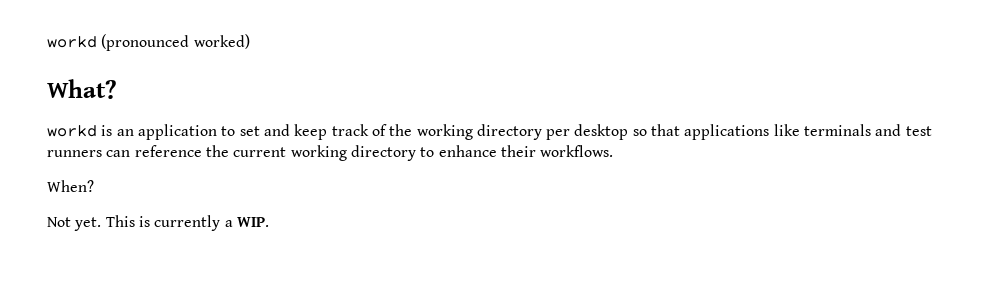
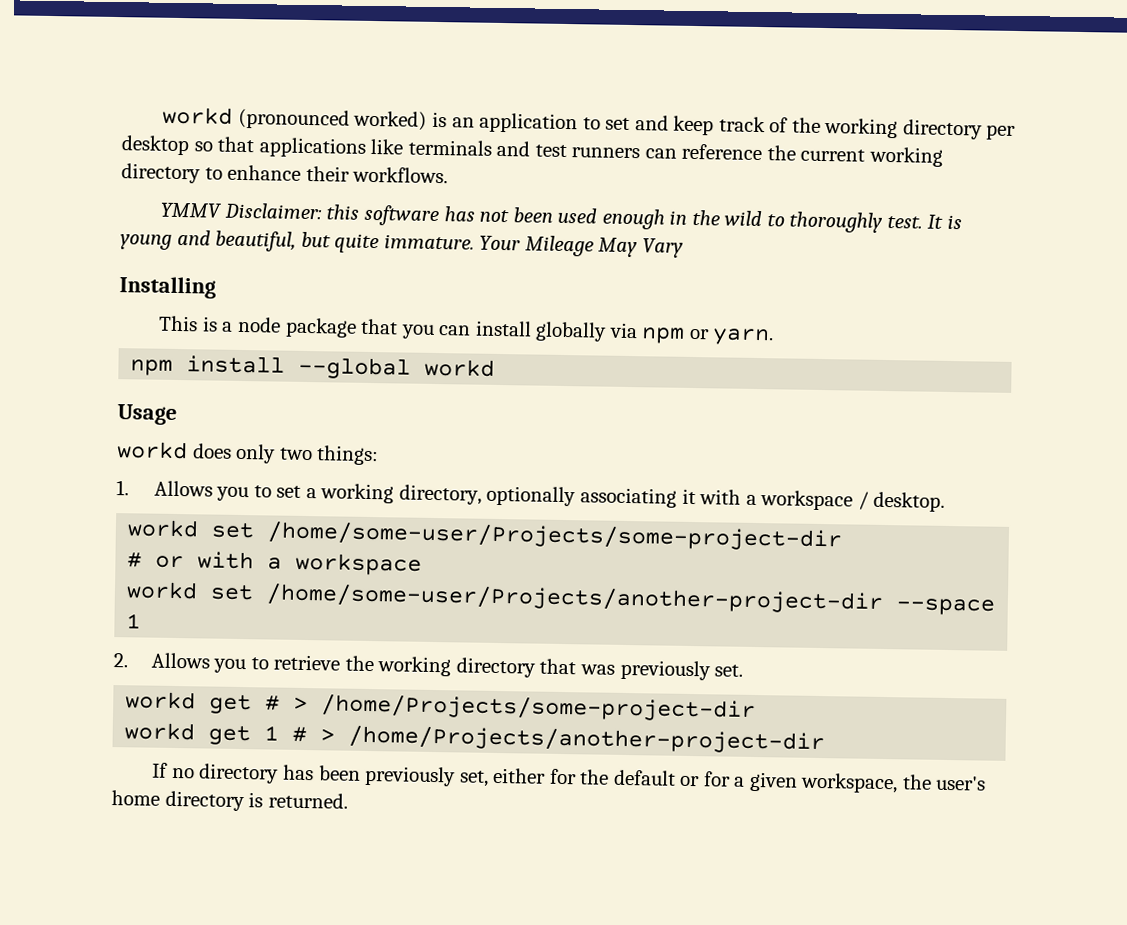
[47,79,117,99] [47,125,97,137] // What? // workd -> (428, 120) none
[47,180,94,192] [47,215,269,231] When? // Not yet. This is currently a WIP. -> [160,202,962,233] [120,229,684,258] [119,276,216,299] [158,315,775,346] [130,355,496,380] [117,404,177,425] [117,441,380,466] [116,480,946,512] [127,519,843,552] [127,551,423,576] [126,581,996,616] [126,613,142,629] [113,652,744,681] [125,691,757,723] [124,722,826,755] [152,762,987,794] [111,790,348,812] YMMV Disclaimer: this software has not been used enough in the wild to thoroughly test. It is young and beautiful, but quite immature. Your Mileage May Vary // Installing // This is a node package that you can install globally via npm or yarn. // npm install --global workd // Usage // workd does only two things: // 1. Allows you to set a working directory, optionally associating it with a workspace / desktop. // workd set /home/some-user/Projects/some-project-dir // # or with a workspace // workd set /home/some-user/Projects/another-project-dir --space 1 // 2. Allows you to retrieve the working directory that was previously set. // workd get # > /home/Projects/some-project-dir // workd get 1 # > /home/Projects/another-project-dir // If no directory has been previously set, either for the default or for a given workspace, the user's home directory is returned.

